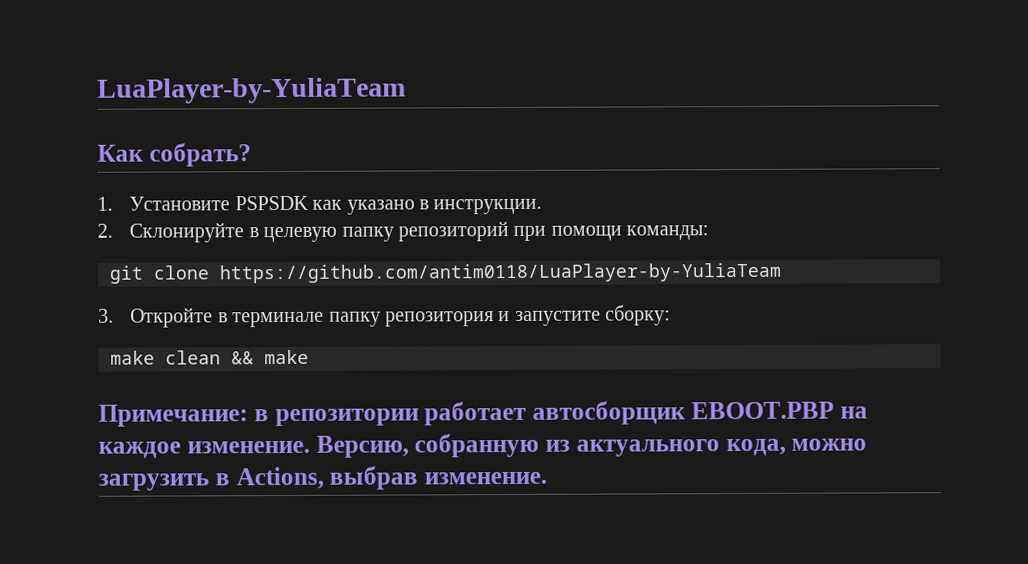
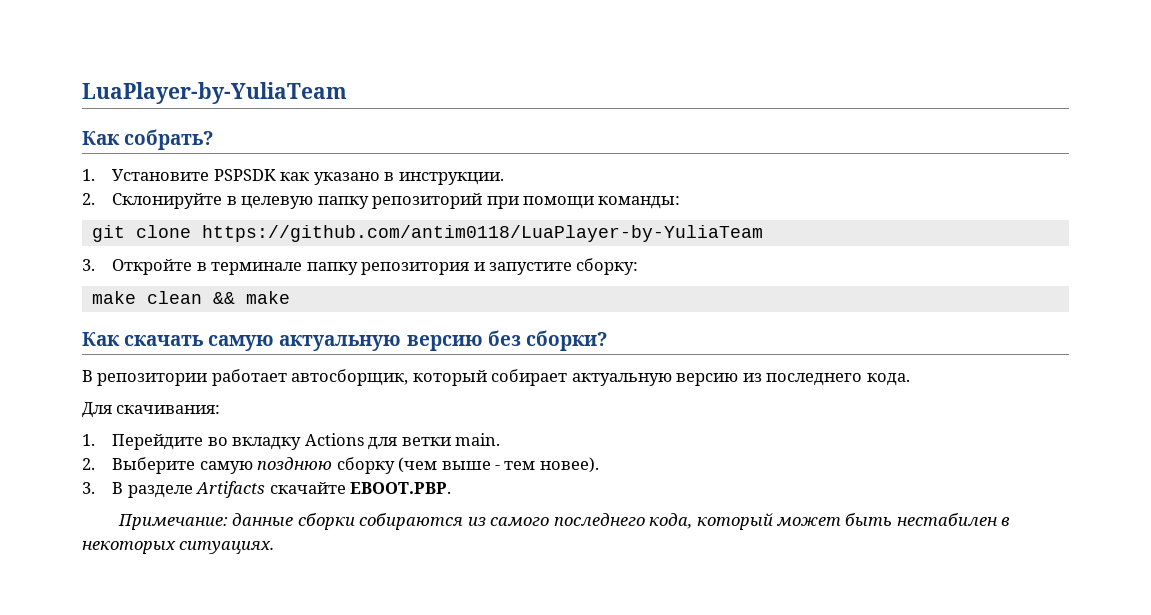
[98,400,868,427] [98,432,868,459] [98,465,547,491] Примечание: в репозитории работает автосборщик EBOOT.PBP на каждое изменение. Версию, собранную из актуального кода, можно загрузить в Actions, выбрав изменение. -> [82,330,607,351] [82,369,910,386] [82,402,221,418] [82,433,500,450] [82,457,599,474] [82,481,452,498] [117,513,1011,530] [82,541,275,554] Как скачать самую актуальную версию без сборки? // В репозитории работает автосборщик, который собирает актуальную версию из последнего кода. // Для скачивания: // 1. Перейдите во вкладку Actions для ветки main. // 2. Выберите самую позднюю сборку (чем выше - тем новее). // 3. В разделе Artifacts скачайте EBOOT.PBP. // Примечание: данные сборки собираются из самого последнего кода, который может быть нестабилен в некоторых ситуациях.

